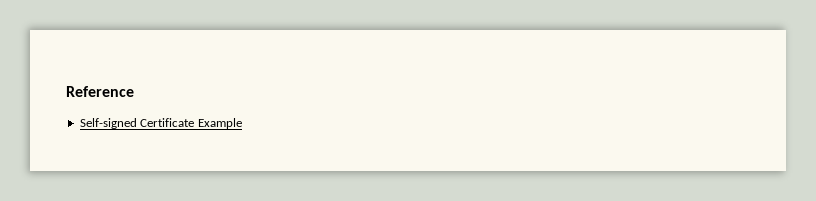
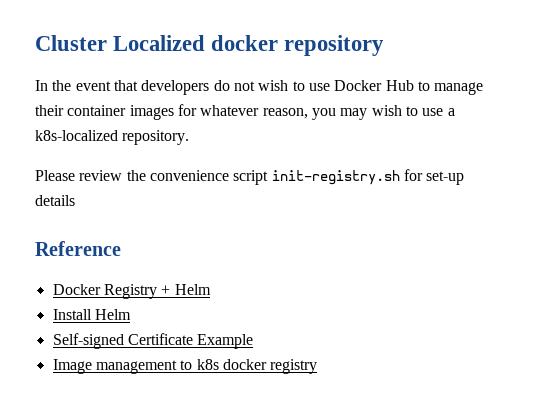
[66,86,134,97] [79,118,242,129] Reference // Self-signed Certificate Example -> [35,35,385,56] [35,80,484,95] [35,104,455,120] [35,130,190,145] [35,169,465,185] [35,195,75,206] [35,241,121,256] [52,284,211,299] [52,309,131,320] [52,333,254,349] [52,359,318,374] Cluster Localized docker repository // In the event that developers do not wish to use Docker Hub to manage their container images for whatever reason, you may wish to use a k8s-localized repository. // Please review the convenience script init-registry.sh for set-up details // Reference // Docker Registry + Helm // Install Helm // Self-signed Certificate Example // Image management to k8s docker registry

